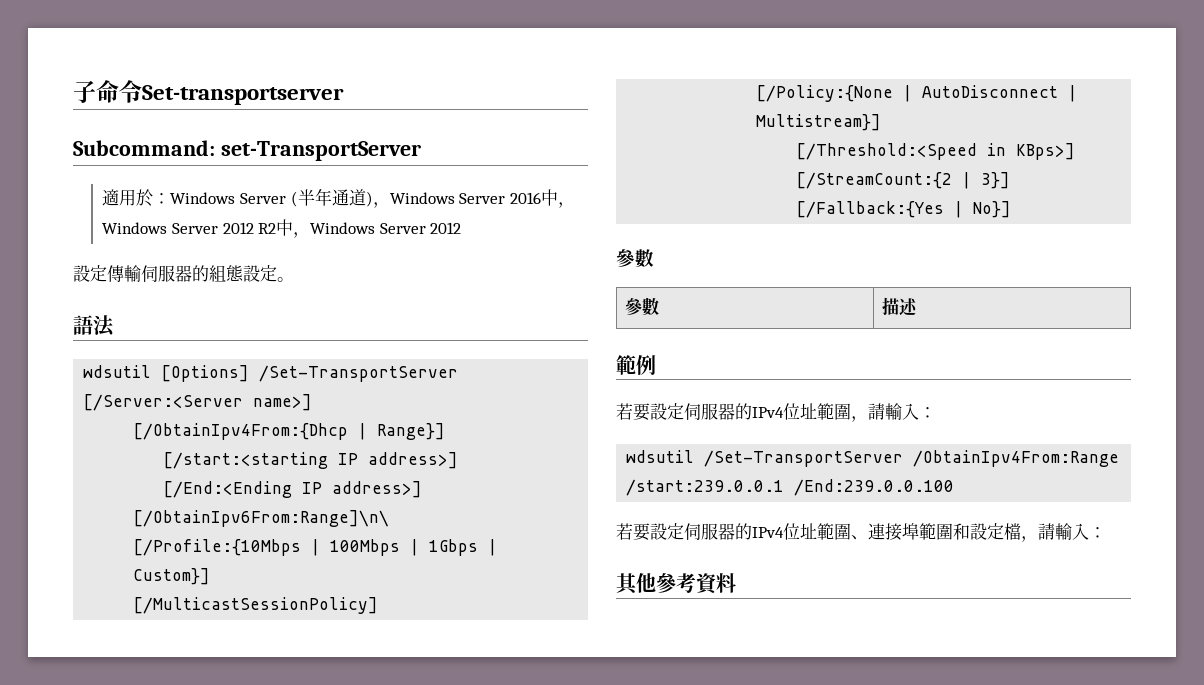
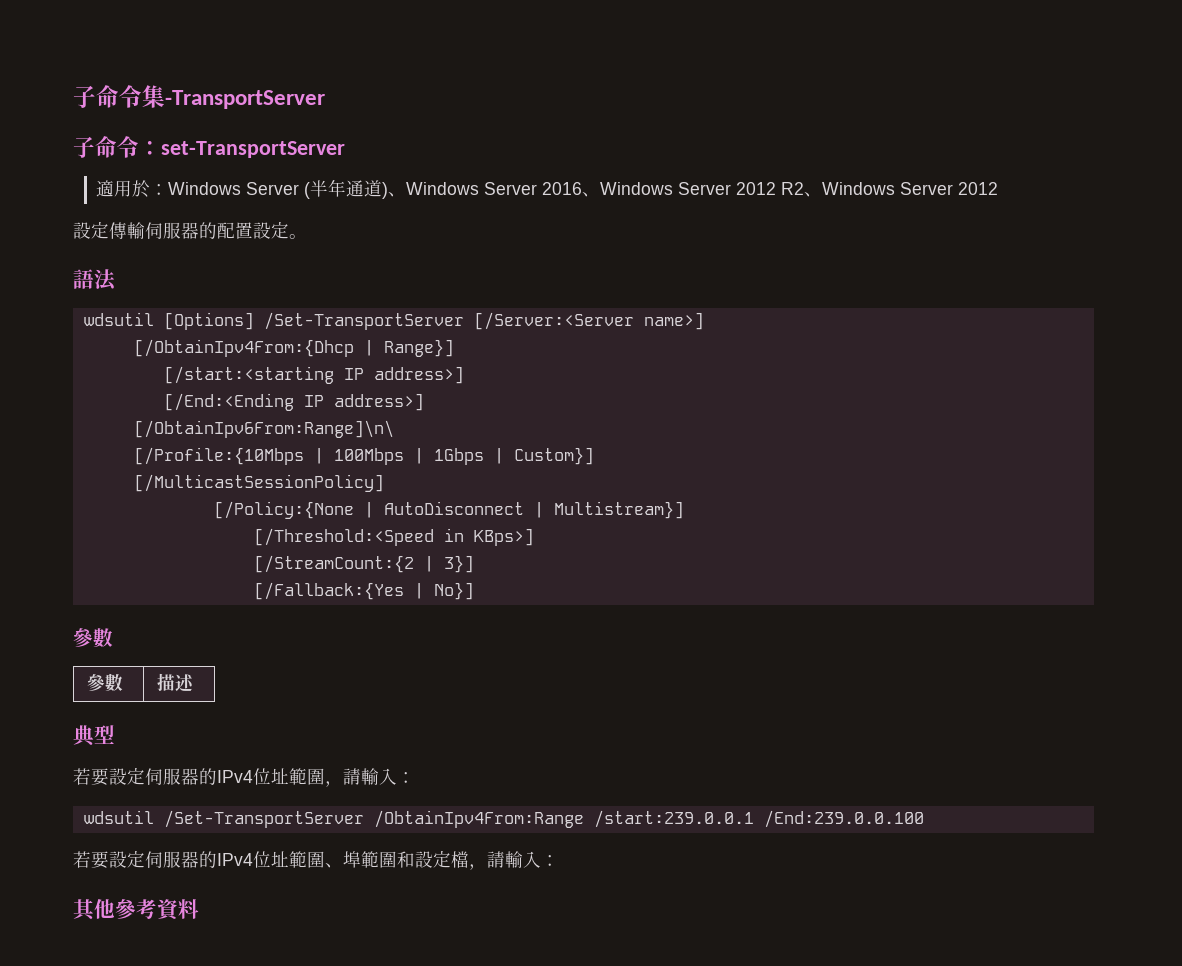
[73,80,344,105] [73,140,215,156] 子命令Set-transportserver // Subcommand: -> [73,85,325,109] [73,136,161,158] 子命令集-TransportServer // 子命令：
[372,202,390,208] ， -> [388,192,407,197] 、
[540,189,575,208] 中， -> [582,192,601,197] 、
[276,219,311,238] 中， -> [804,192,823,197] 、
[209,265,244,282] 組態 -> [217,222,253,239] 配置
[616,354,656,375] 範例 -> [73,725,115,747] 典型
[868,523,902,541] 連接 -> (343, 865) none

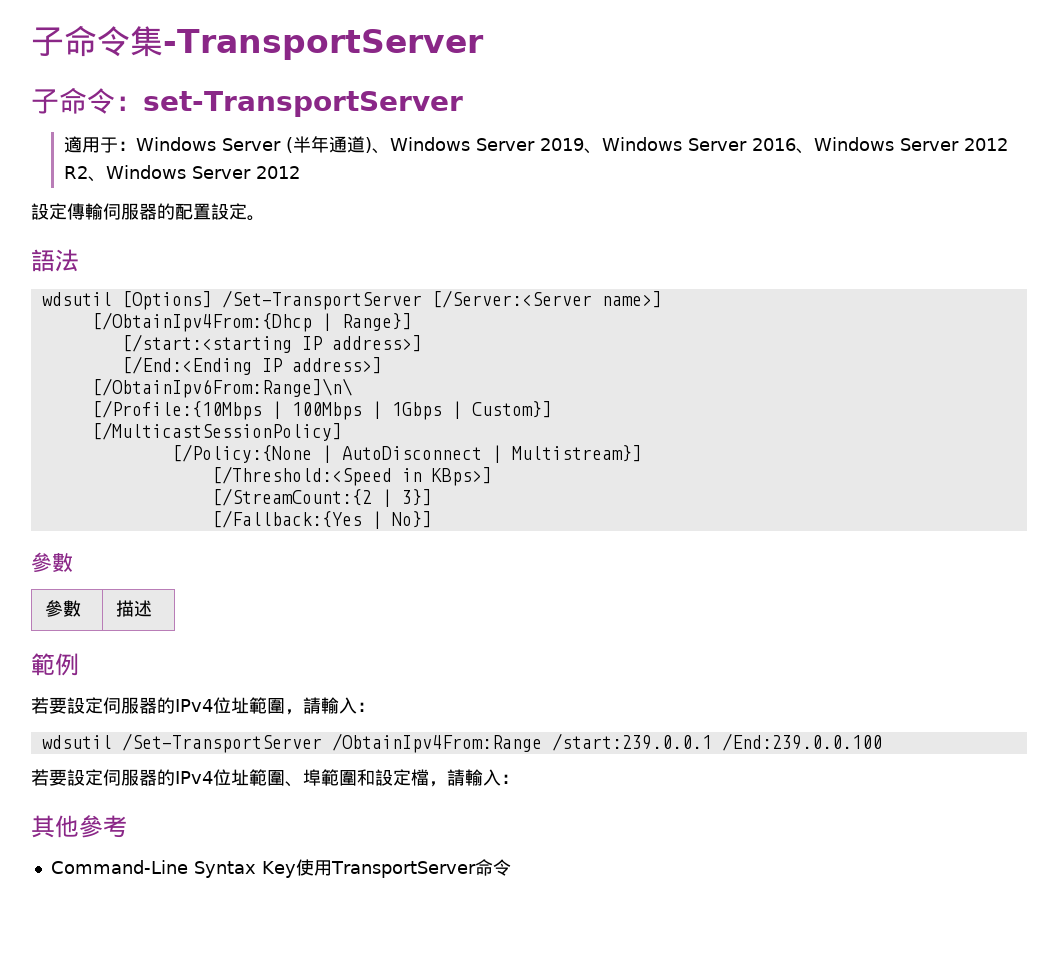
[132,180,151,198] 於 -> [99,137,118,153] 于
(538, 188) none -> [539,137,747,154] 2019、Windows Server
[73,725,115,747] 典型 -> [31,653,79,676] 範例
[157,899,199,921] 資料 -> [50,859,511,878] // Command-Line Syntax Key使用TransportServer命令

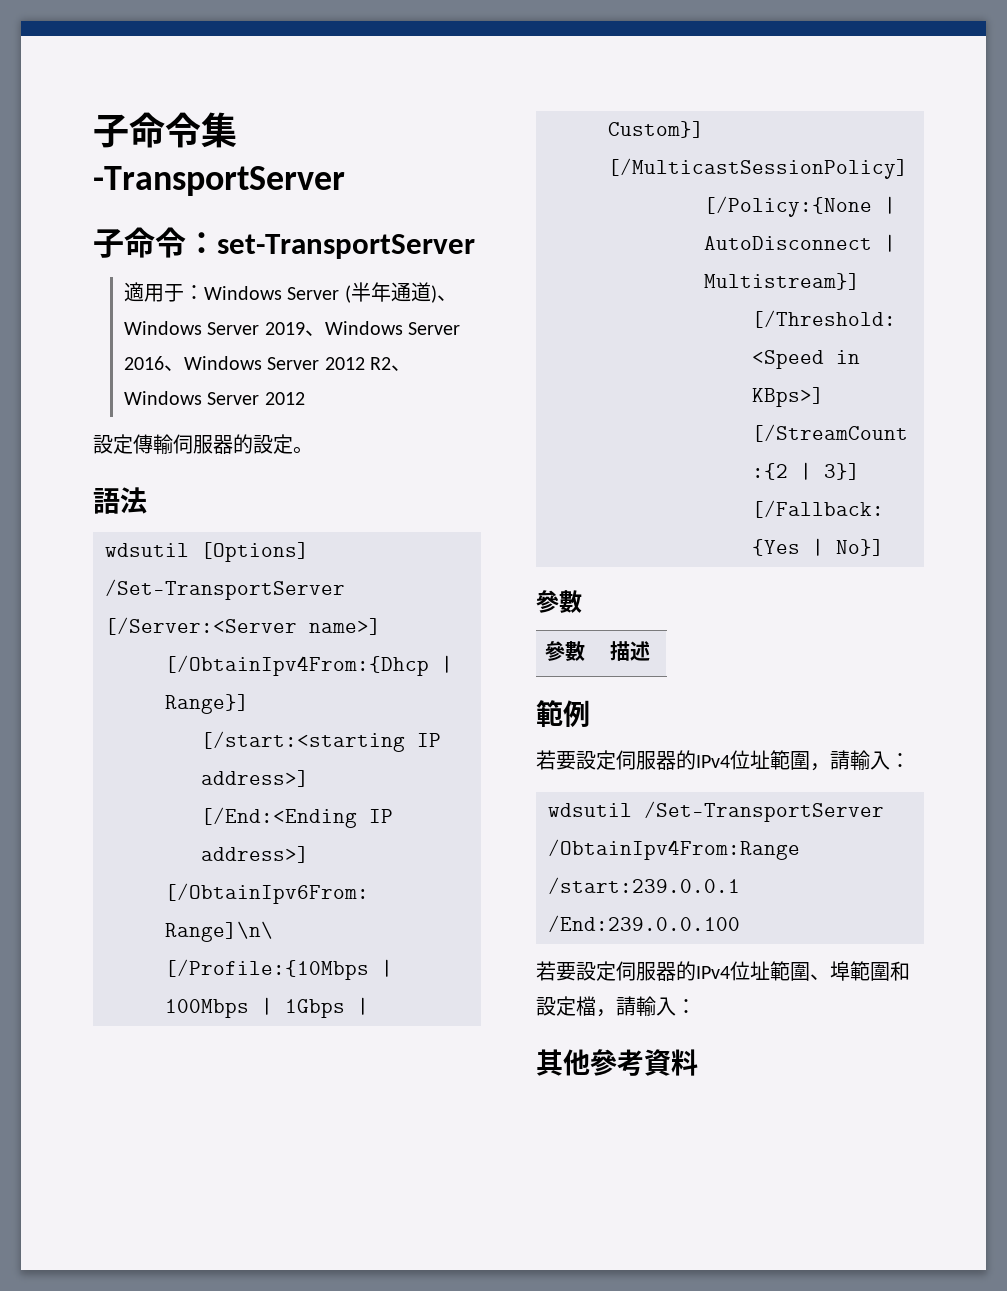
[175,203,211,220] 配置 -> (253, 444) none
[50,859,511,878] // Command-Line Syntax Key使用TransportServer命令 -> [644,1049,698,1076] 資料

